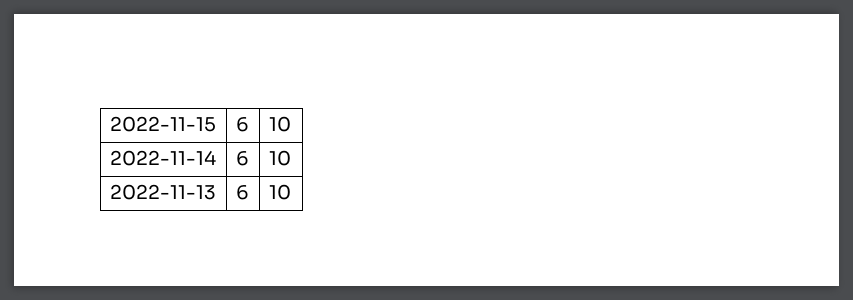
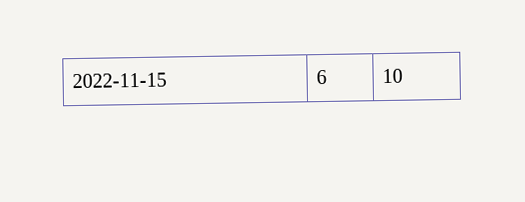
[109,150,216,166] [235,151,249,166] [268,150,291,166] [109,184,216,200] [235,185,249,200] [268,184,291,200] // 2022-11-14 | 6 | 10 // 2022-11-13 | 6 | 10 -> (404, 76) none

